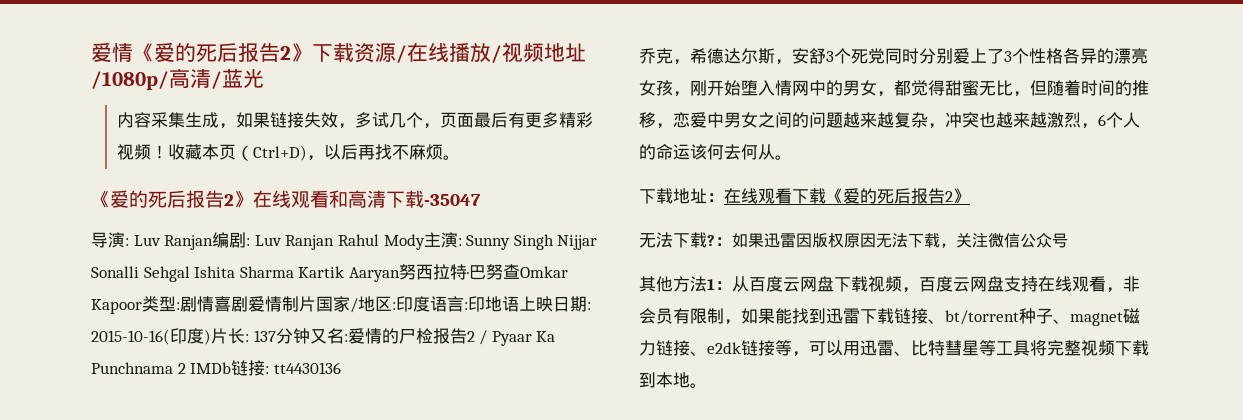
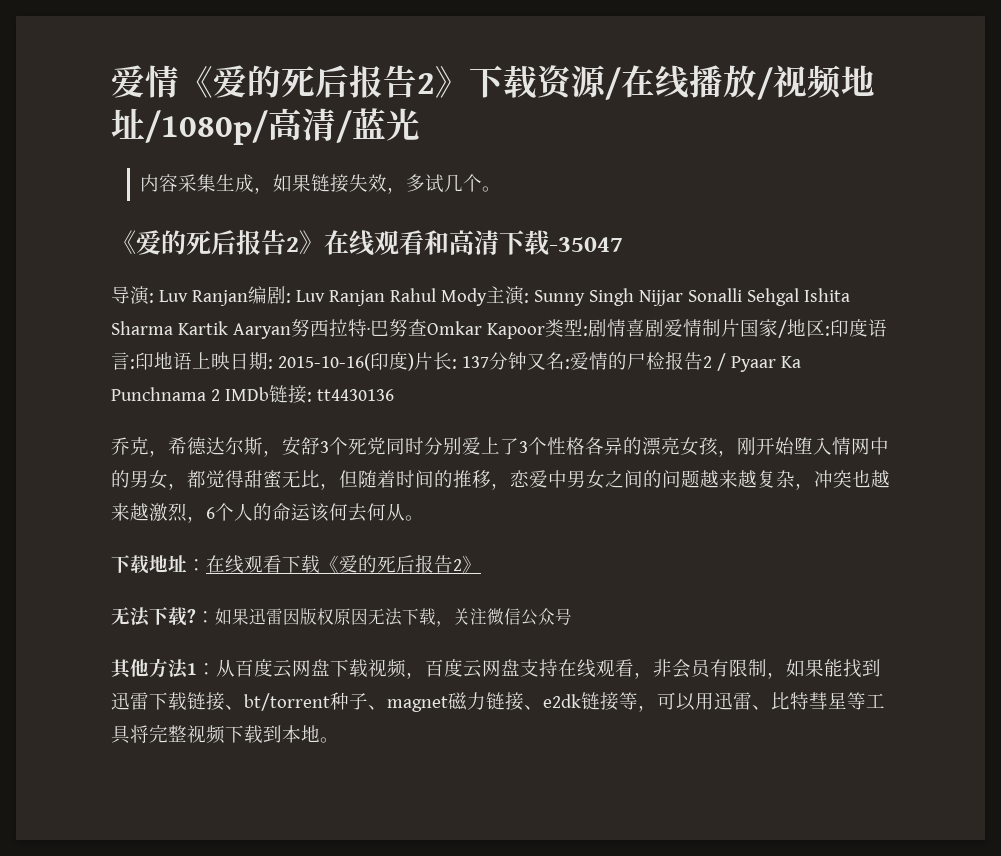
[422,112,593,129] [116,144,443,161] ，页面最后有更多精彩视频！收藏本页（Ctrl+D)，以后再找不麻烦 -> (483, 183) none

